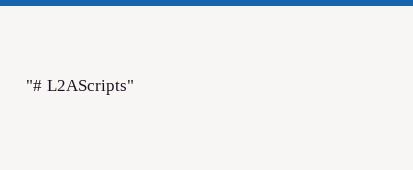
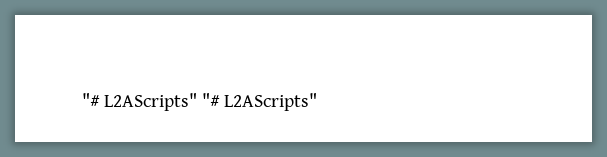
[26,80,134,95] "# L2AScripts" -> [82,93,317,111] "# L2AScripts" "# L2AScripts"

